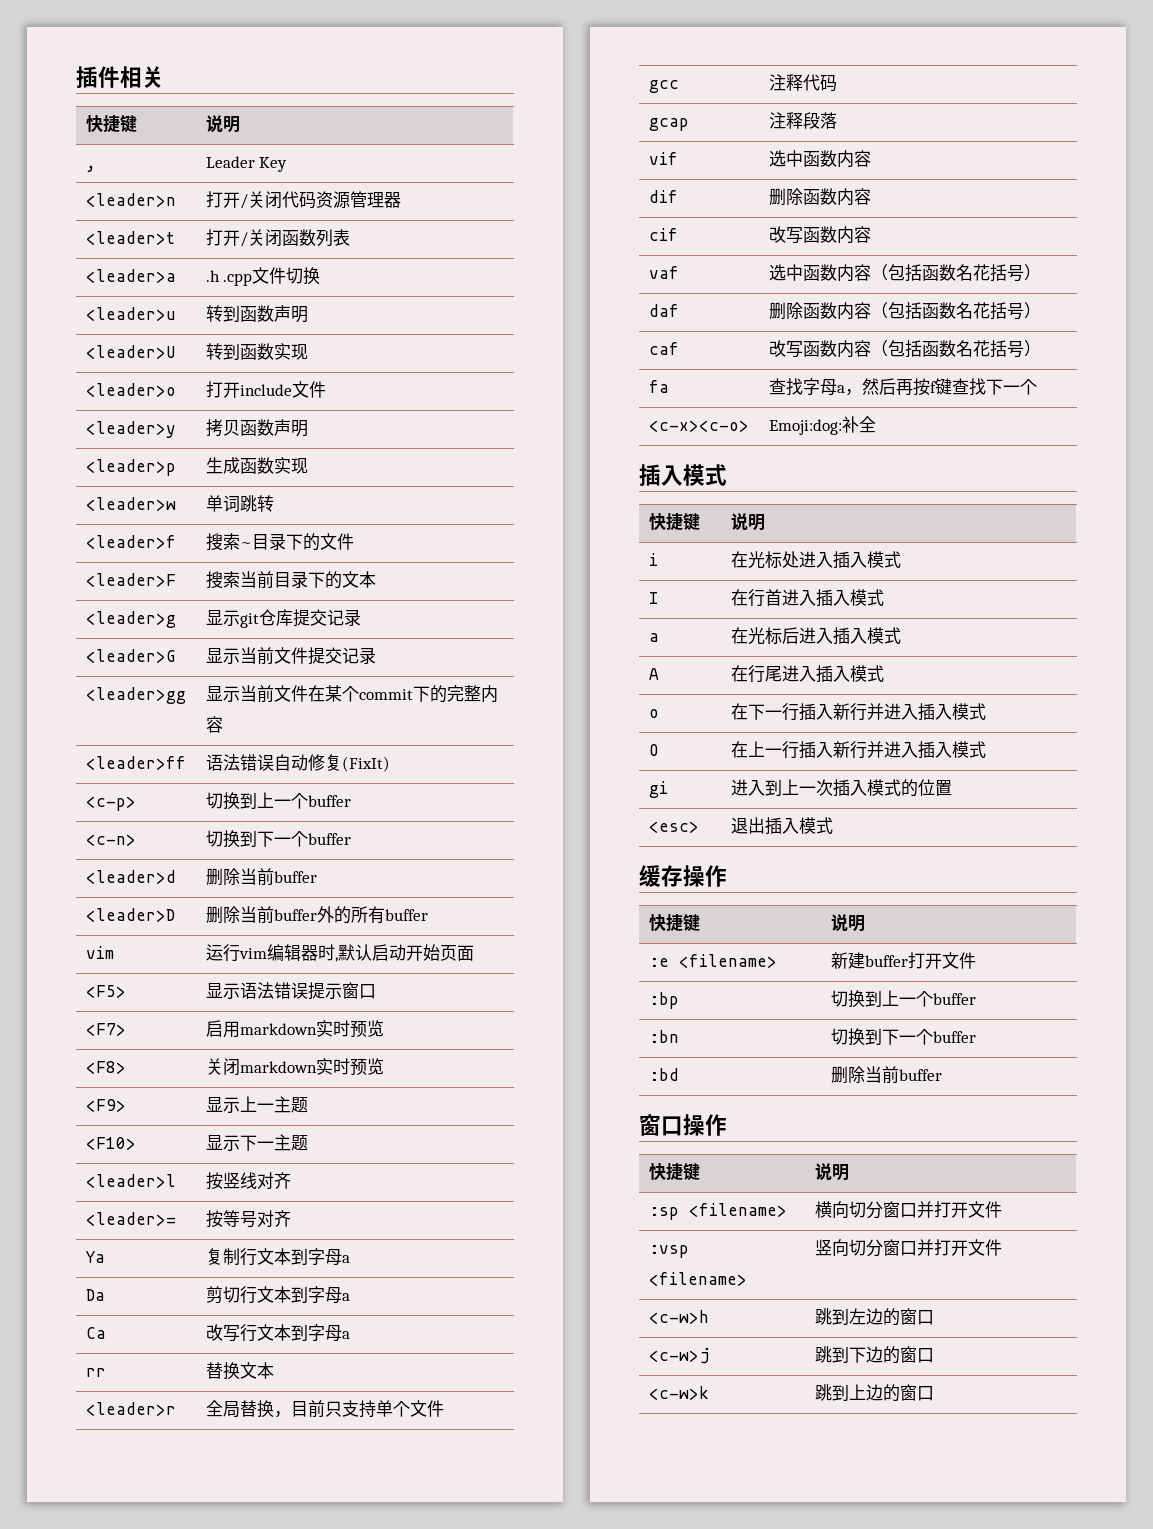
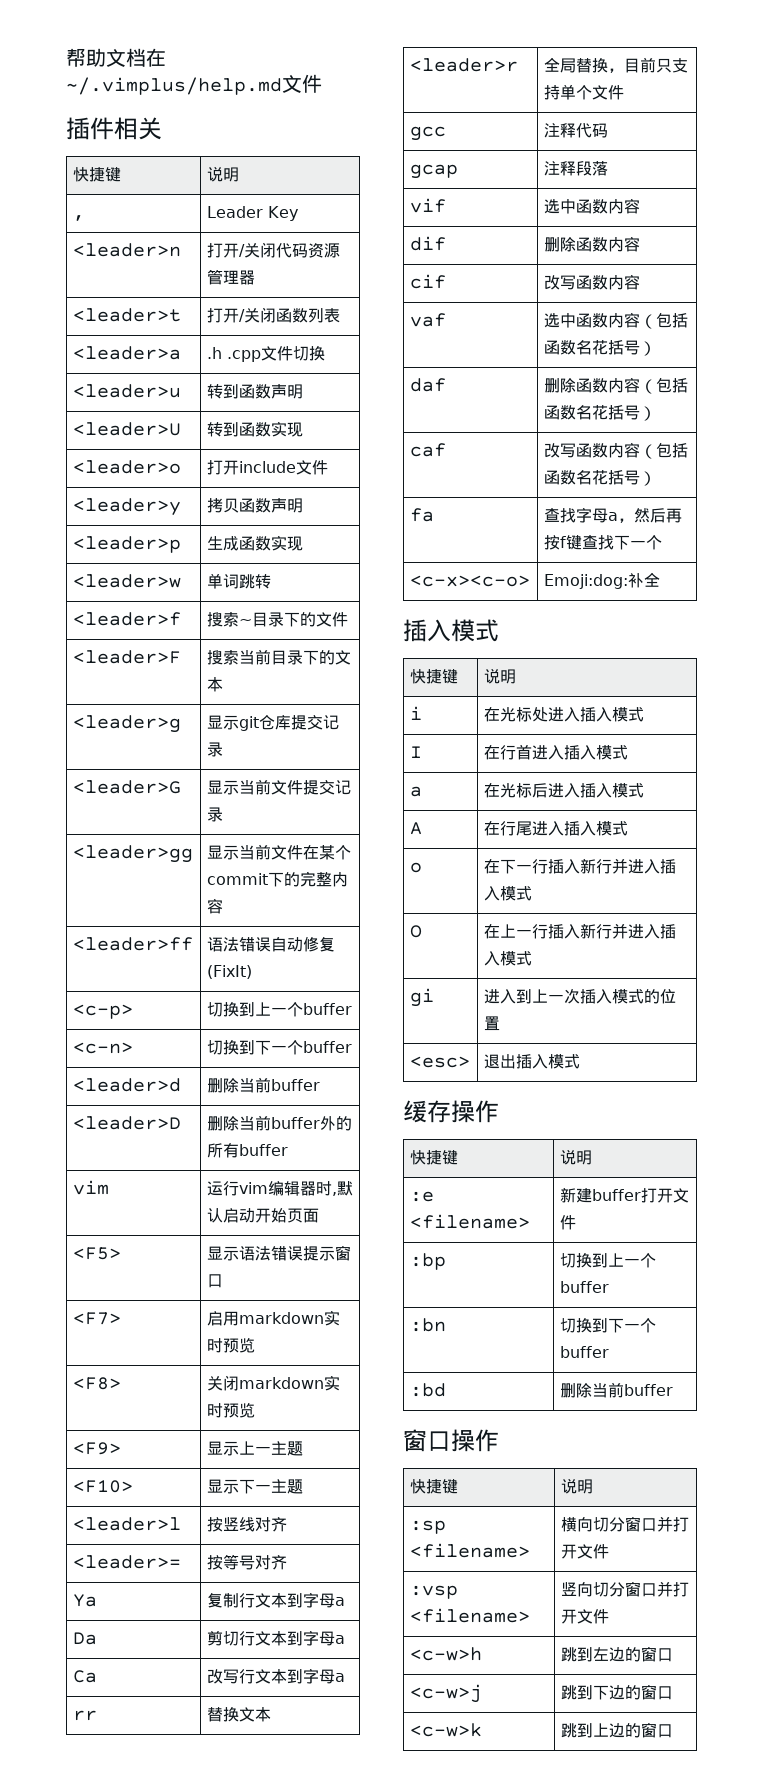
(76, 77) none -> [66,48,166,67] [66,74,322,95] 帮助文档在~/.vimplus/help.md文件 //

